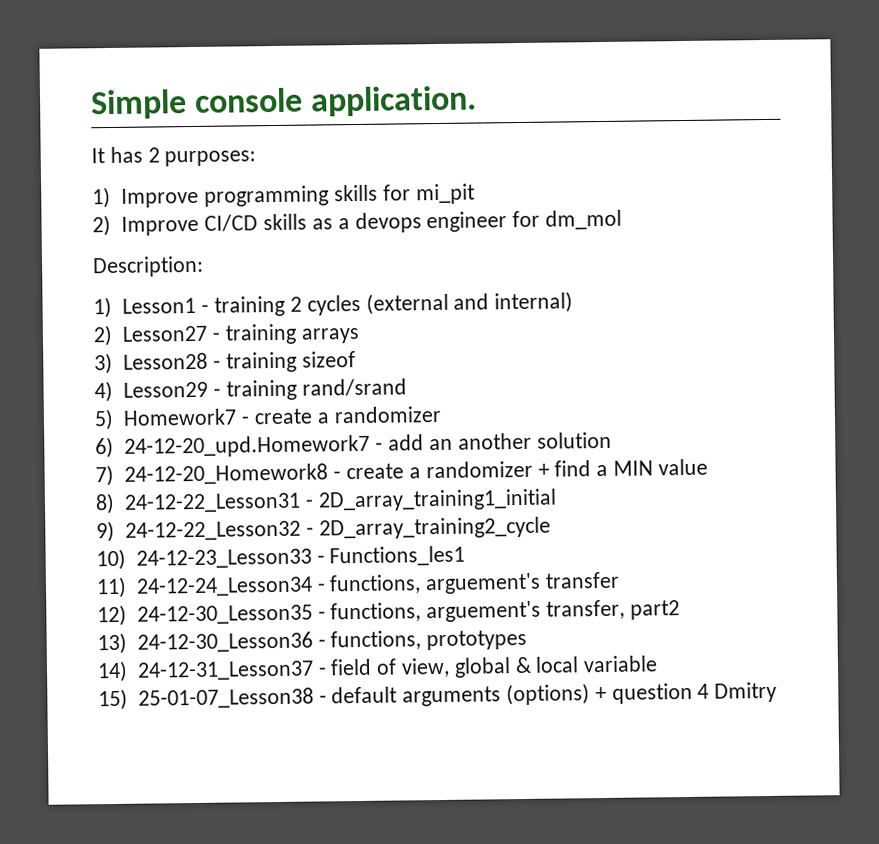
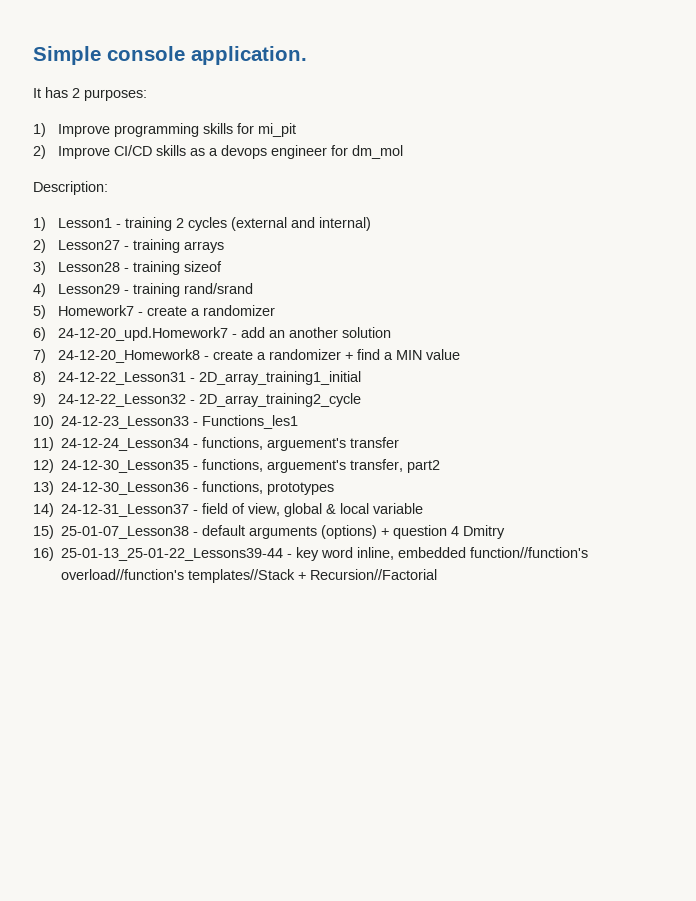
(778, 692) none -> [33,547,589,561] [61,569,438,583] // 16) 25-01-13_25-01-22_Lessons39-44 - key word inline, embedded function//function's overload//function's templates//Stack + Recursion//Factorial

